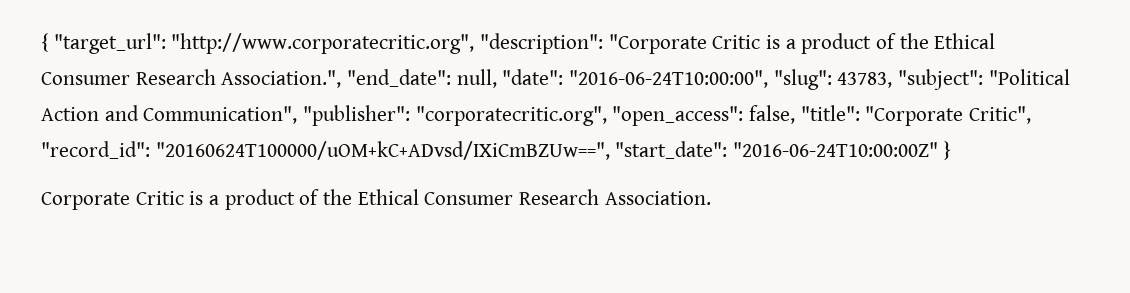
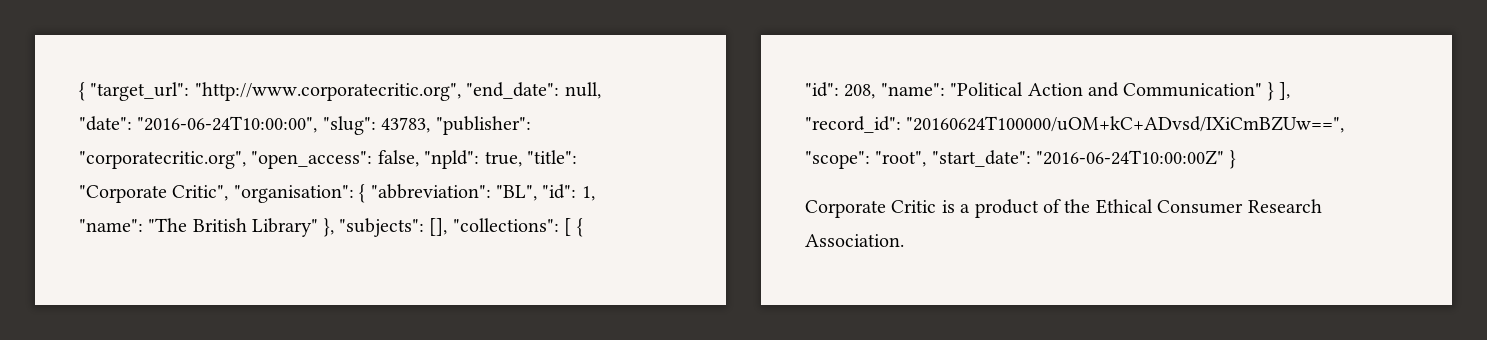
[480,33,996,54] [41,69,342,88] "description": "Corporate Critic is a product of the Ethical Consumer Research Association.", -> (461, 91) none
[898,69,1070,90] [41,105,298,124] "subject": "Political Action and Communication", -> (431, 125) none
(796, 114) none -> [424,150,522,169] "npld": true,
[41,141,610,160] "record_id": "20160624T100000/uOM+kC+ADvsd/IXiCmBZUw==", -> [233,184,595,203] [79,218,583,237] [805,82,1291,101] [805,116,1345,133] [805,151,927,169] "organisation": { "abbreviation": "BL", "id": 1, "name": "The British Library" }, "subjects": [], "collections": [ { "id": 208, "name": "Political Action and Communication" } ], "record_id": "20160624T100000/uOM+kC+ADvsd/IXiCmBZUw==", "scope": "root",

